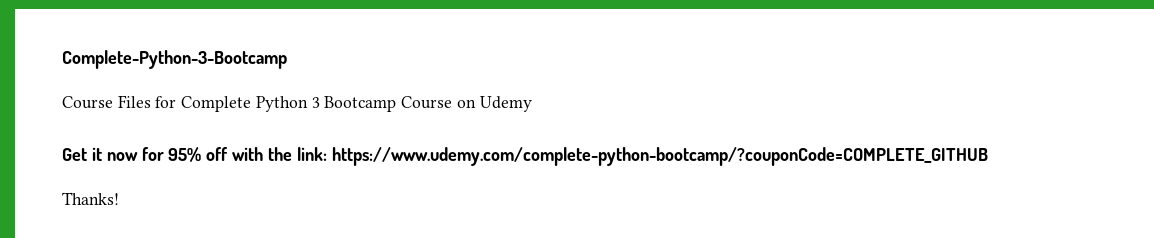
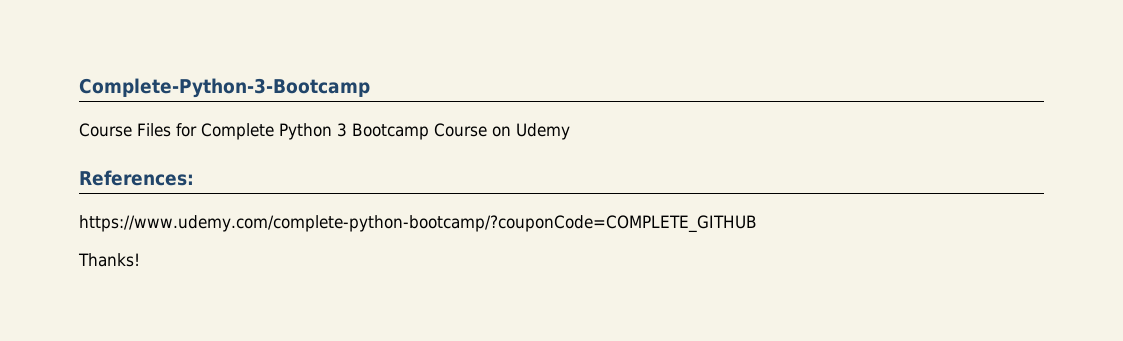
[62,147,327,162] Get it now for 95% off with the link: -> [79,170,194,186] References: //

